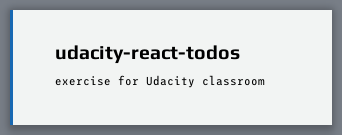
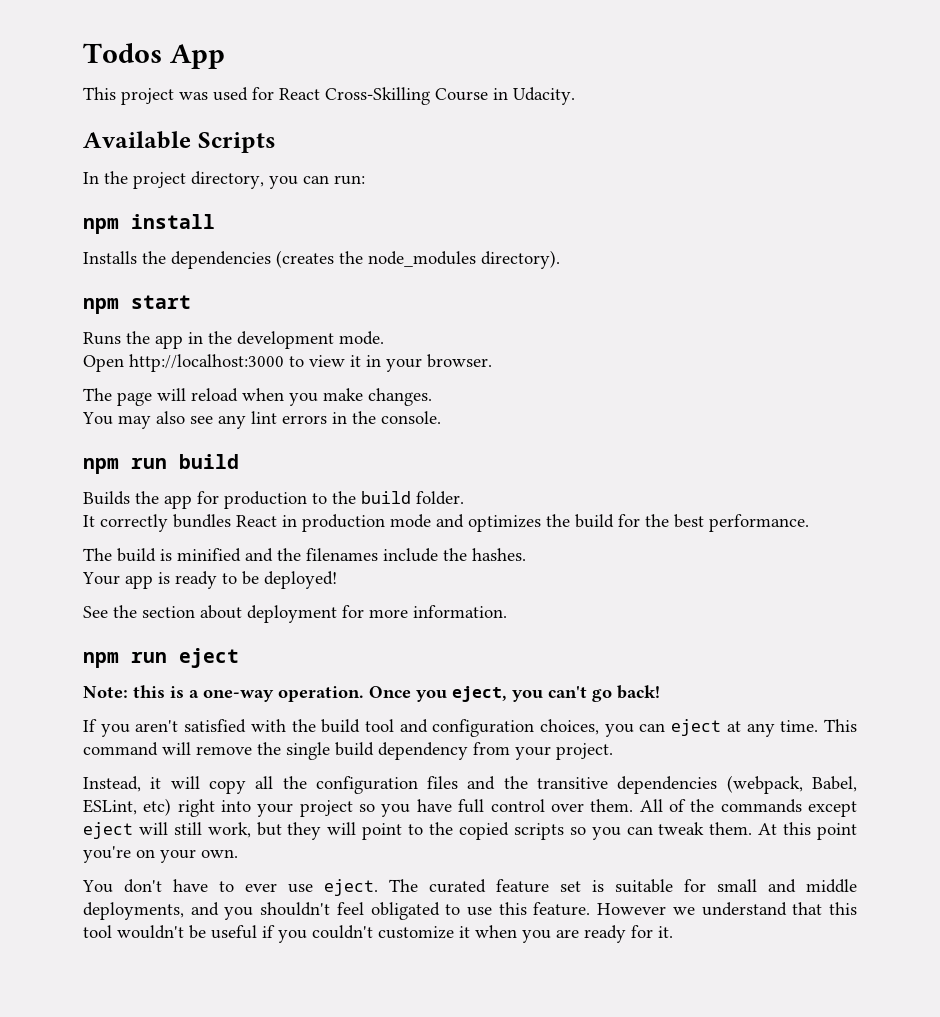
[55,45,240,64] [55,75,265,88] udacity-react-todos // exercise for Udacity classroom -> [83,43,225,69] [83,87,575,105] [83,131,276,153] [83,171,365,189] [83,214,215,234] [83,250,560,269] [83,295,191,314] [83,331,384,349] [83,354,492,372] [83,388,432,406] [82,411,441,429] [83,454,239,474] [83,491,464,509] [83,514,809,532] [83,548,526,562] [82,571,337,589] [83,605,507,623] [83,648,239,668] [83,685,660,702] [83,719,858,737] [83,742,613,760] [83,775,857,794] [83,798,858,817] [83,822,858,840] [83,846,238,863] [82,879,857,896] [83,902,857,920] [83,925,673,943] Todos App // This project was used for React Cross-Skilling Course in Udacity. // Available Scripts // In the project directory, you can run: // npm install // Installs the dependencies (creates the node_modules directory). // npm start // Runs the app in the development mode. // Open http://localhost:3000 to view it in your browser. // The page will reload when you make changes. // You may also see any lint errors in the console. // npm run build // Builds the app for production to the build folder. // It correctly bundles React in production mode and optimizes the build for the best performance. // The build is minified and the filenames include the hashes. // Your app is ready to be deployed! // See the section about deployment for more information. // npm run eject // Note: this is a one-way operation. Once you eject, you can't go back! // If you aren't satisfied with the build tool and configuration choices, you can eject at any time. This command will remove the single build dependency from your project. // Instead, it will copy all the configuration files and the transitive dependencies (webpack, Babel, ESLint, etc) right into your project so you have full control over them. All of the commands except eject will still work, but they will point to the copied scripts so you can tweak them. At this point you're on your own. // You don't have to ever use eject. The curated feature set is suitable for small and middle deployments, and you shouldn't feel obligated to use this feature. However we understand that this tool wouldn't be useful if you couldn't customize it when you are ready for it.

